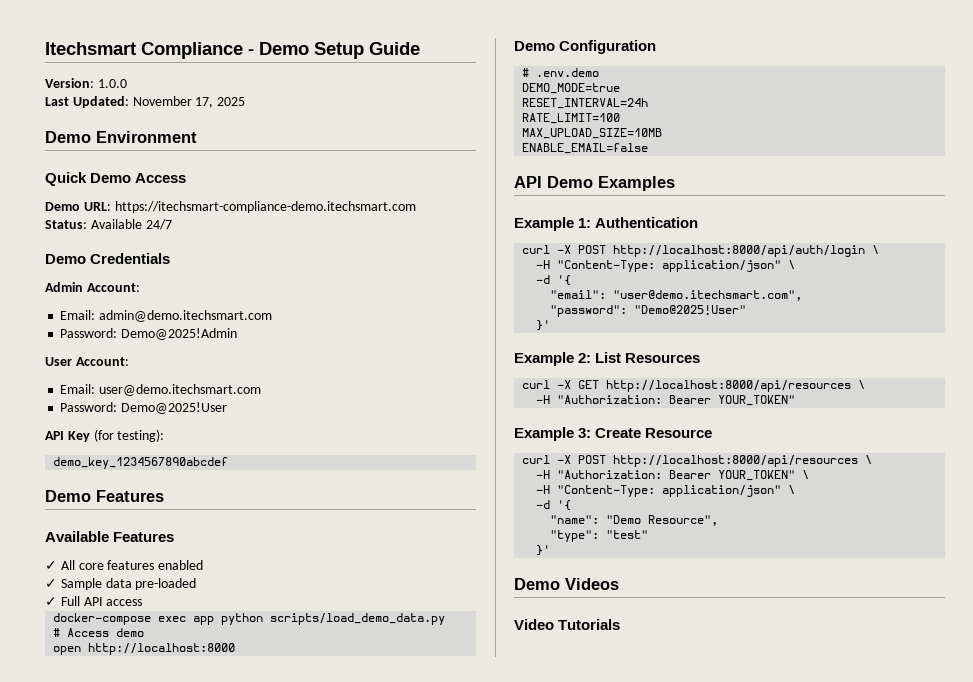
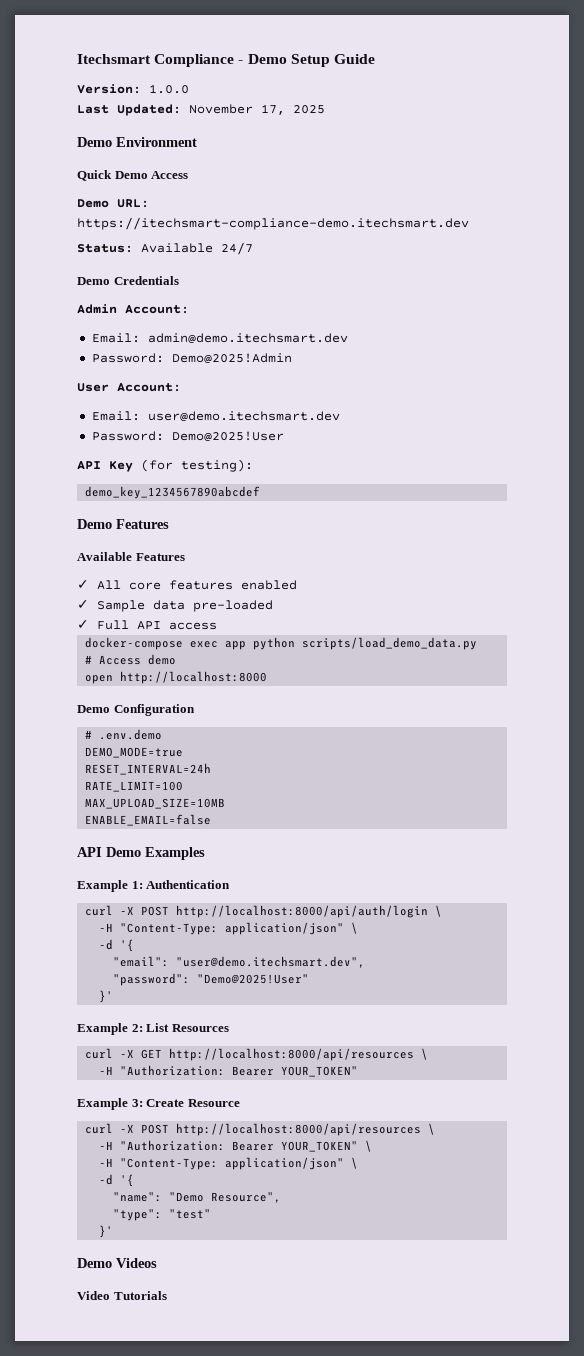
[114,201,416,213] https://itechsmart-compliance-demo.itechsmart.com -> [77,217,469,230] https://itechsmart-compliance-demo.itechsmart.dev
[99,310,273,322] admin@demo.itechsmart.com -> [147,333,348,344] admin@demo.itechsmart.dev
[99,384,262,396] user@demo.itechsmart.com -> [147,411,340,422] user@demo.itechsmart.dev
[613,290,803,301] "user@demo.itechsmart.com", -> [176,956,366,968] "user@demo.itechsmart.dev",

